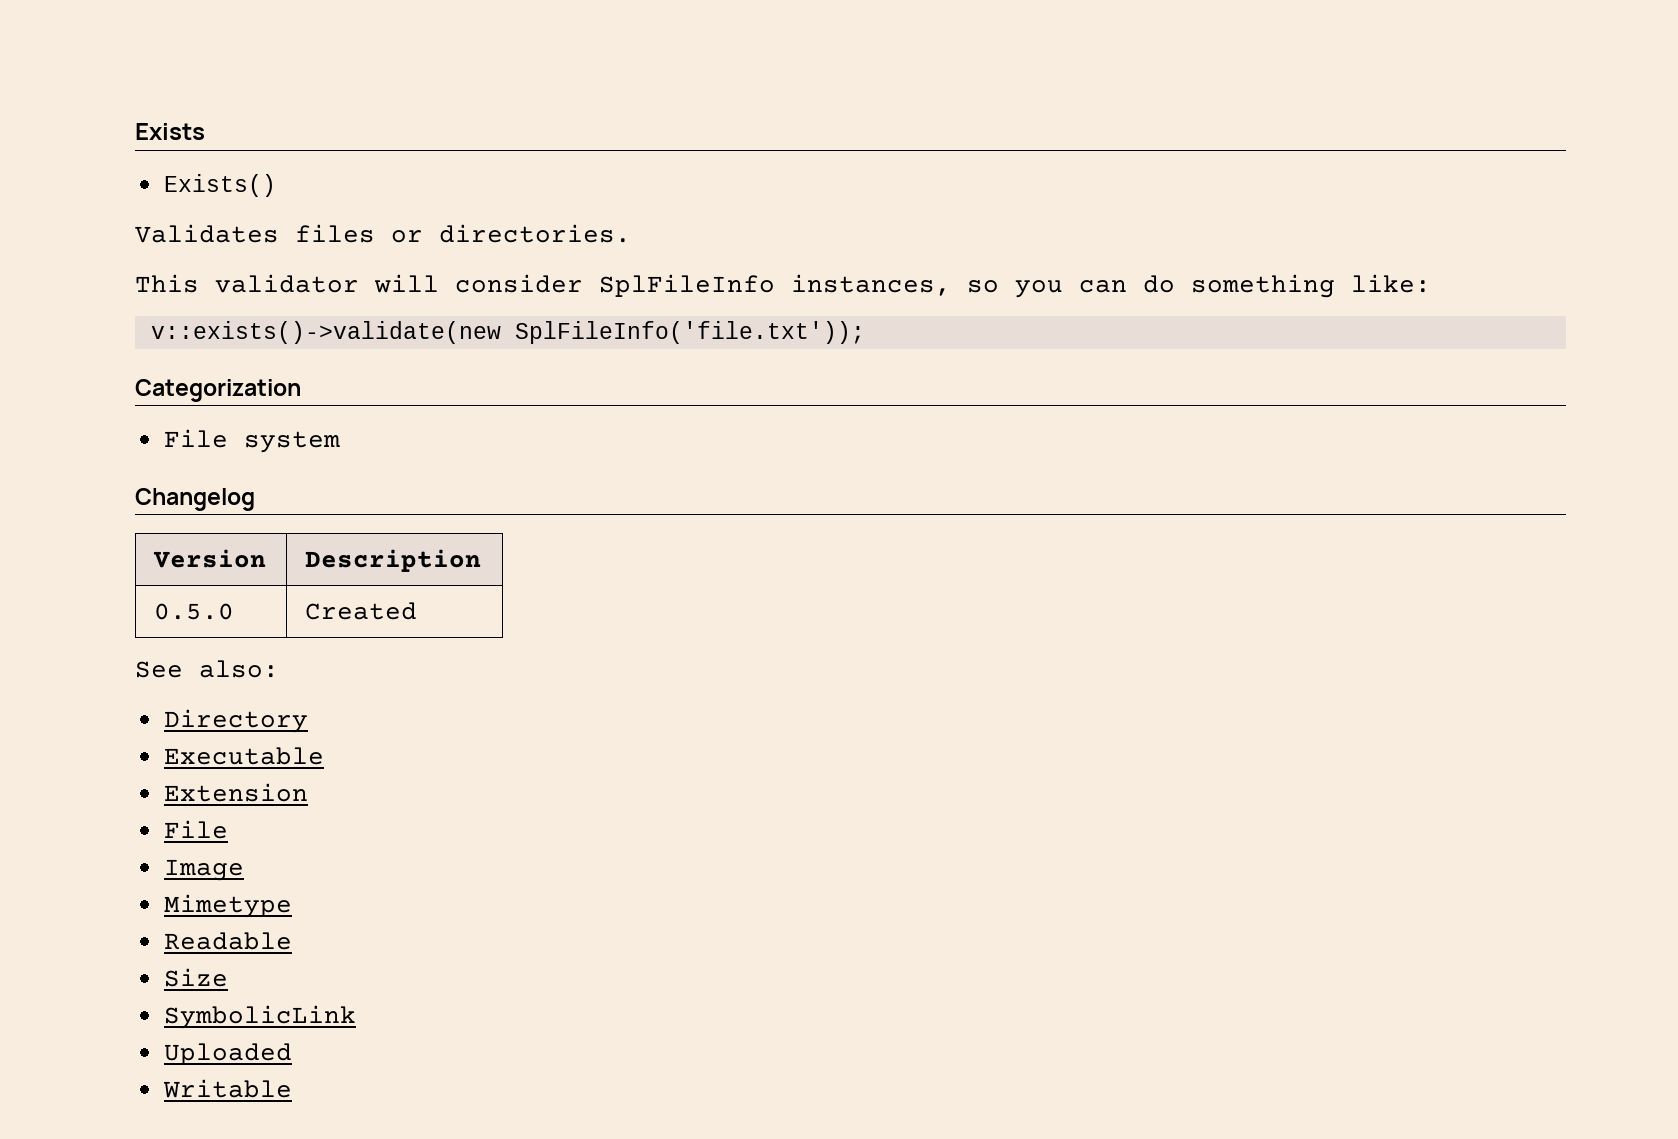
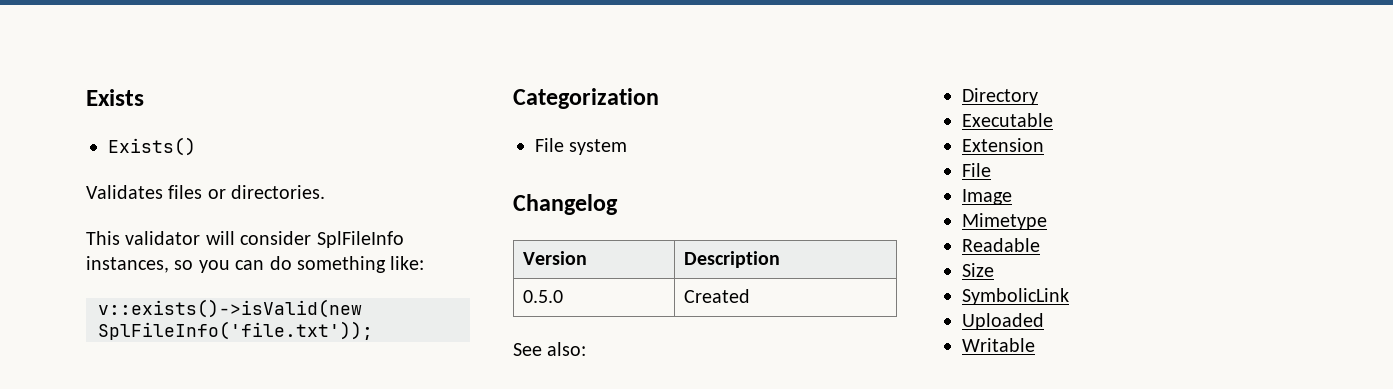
[150,321,501,344] v::exists()->validate(new -> [98,299,362,318] v::exists()->isValid(new

